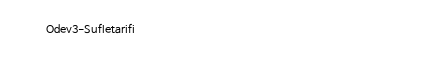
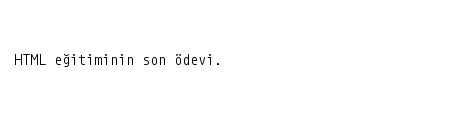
[46,23,135,34] Odev3-Sufletarifi -> [14,54,222,67] HTML eğitiminin son ödevi.

